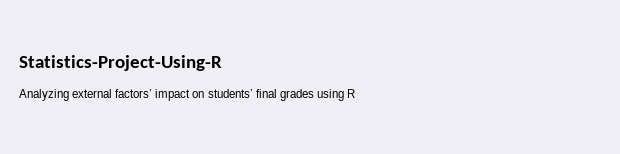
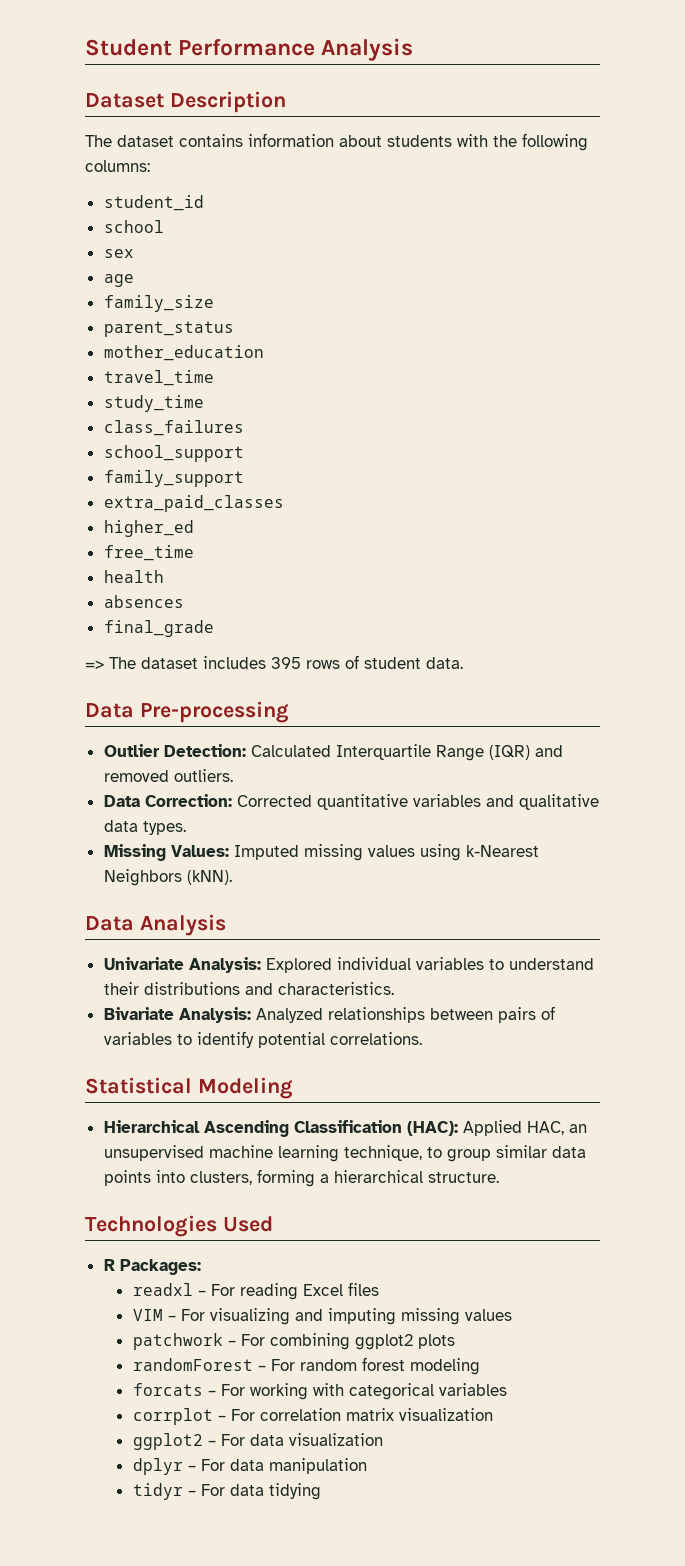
[19,55,222,71] [19,89,355,101] Statistics-Project-Using-R // Analyzing external factors’ impact on students’ final grades using R -> [85,38,414,61] [85,91,286,113] [85,133,588,151] [85,160,150,172] [103,195,204,211] [103,220,164,233] [103,249,134,258] [103,274,134,287] [103,295,214,312] [103,321,234,337] [103,345,264,361] [103,370,214,386] [103,395,204,412] [103,420,244,436] [103,445,244,462] [103,470,244,487] [103,495,284,512] [103,520,194,537] [103,545,194,561] [103,570,164,583] [103,595,184,608] [103,620,214,637] [85,655,463,669] [85,701,289,723] [103,744,563,761] [103,769,233,782] [103,794,599,810] [103,820,186,835] [103,844,539,861] [103,869,232,886] [85,914,226,936] [103,957,594,973] [103,982,394,995] [103,1006,555,1023] [103,1031,422,1048] [85,1077,293,1099] [103,1120,587,1137] [103,1145,586,1162] [103,1169,499,1187] [85,1215,273,1237] [103,1259,201,1275] [132,1282,379,1300] [132,1308,512,1325] [132,1333,455,1350] [132,1357,480,1375] [132,1383,507,1400] [132,1408,493,1425] [132,1433,383,1450] [132,1458,367,1475] [132,1483,321,1500] Student Performance Analysis // Dataset Description // The dataset contains information about students with the following columns: // student_id // school // sex // age // family_size // parent_status // mother_education // travel_time // study_time // class_failures // school_support // family_support // extra_paid_classes // higher_ed // free_time // health // absences // final_grade // => The dataset includes 395 rows of student data. // Data Pre-processing // Outlier Detection: Calculated Interquartile Range (IQR) and removed outliers. // Data Correction: Corrected quantitative variables and qualitative data types. // Missing Values: Imputed missing values using k-Nearest Neighbors (kNN). // Data Analysis // Univariate Analysis: Explored individual variables to understand their distributions and characteristics. // Bivariate Analysis: Analyzed relationships between pairs of variables to identify potential correlations. // Statistical Modeling // Hierarchical Ascending Classification (HAC): Applied HAC, an unsupervised machine learning technique, to group similar data points into clusters, forming a hierarchical structure. // Technologies Used // R Packages: // readxl – For reading Excel files // VIM – For visualizing and imputing missing values // patchwork – For combining ggplot2 plots // randomForest – For random forest modeling // forcats – For working with categorical variables // corrplot – For correlation matrix visualization // ggplot2 – For data visualization // dplyr – For data manipulation // tidyr – For data tidying

